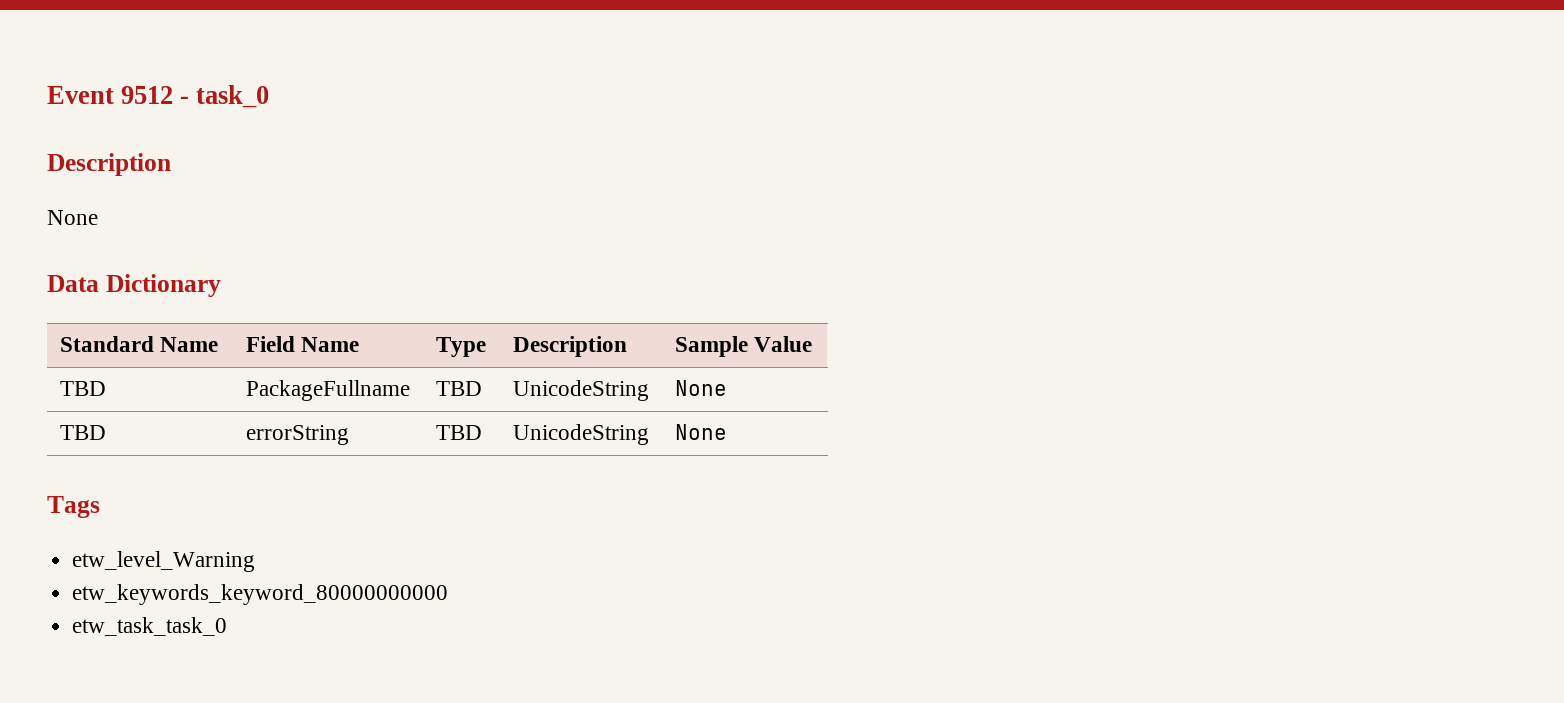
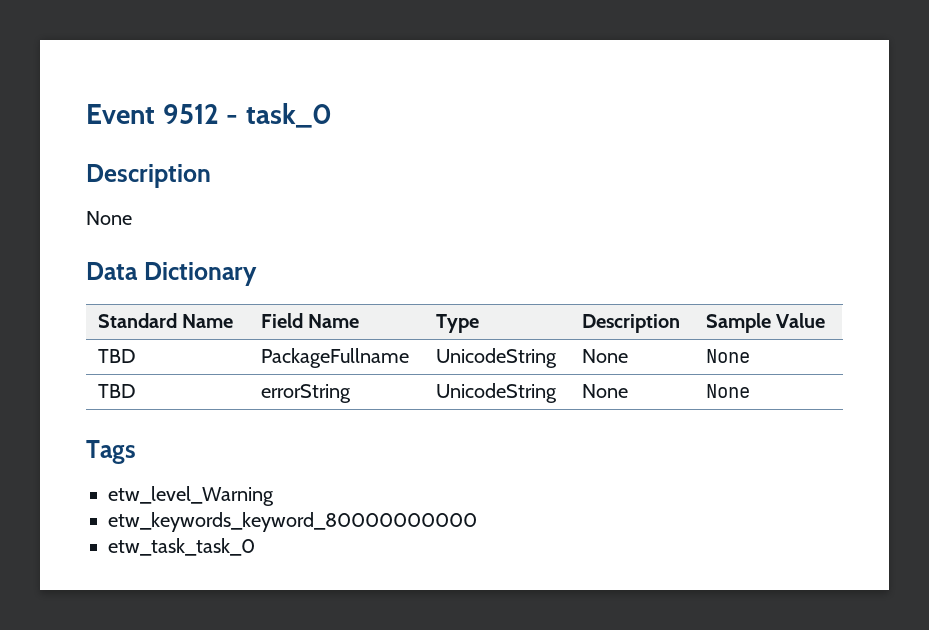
[435,381,482,396] [512,380,649,401] TBD | UnicodeString -> [435,348,557,368] [581,349,628,363] UnicodeString | None
[435,425,482,440] [512,424,649,445] TBD | UnicodeString -> [435,383,557,403] [581,384,628,398] UnicodeString | None

